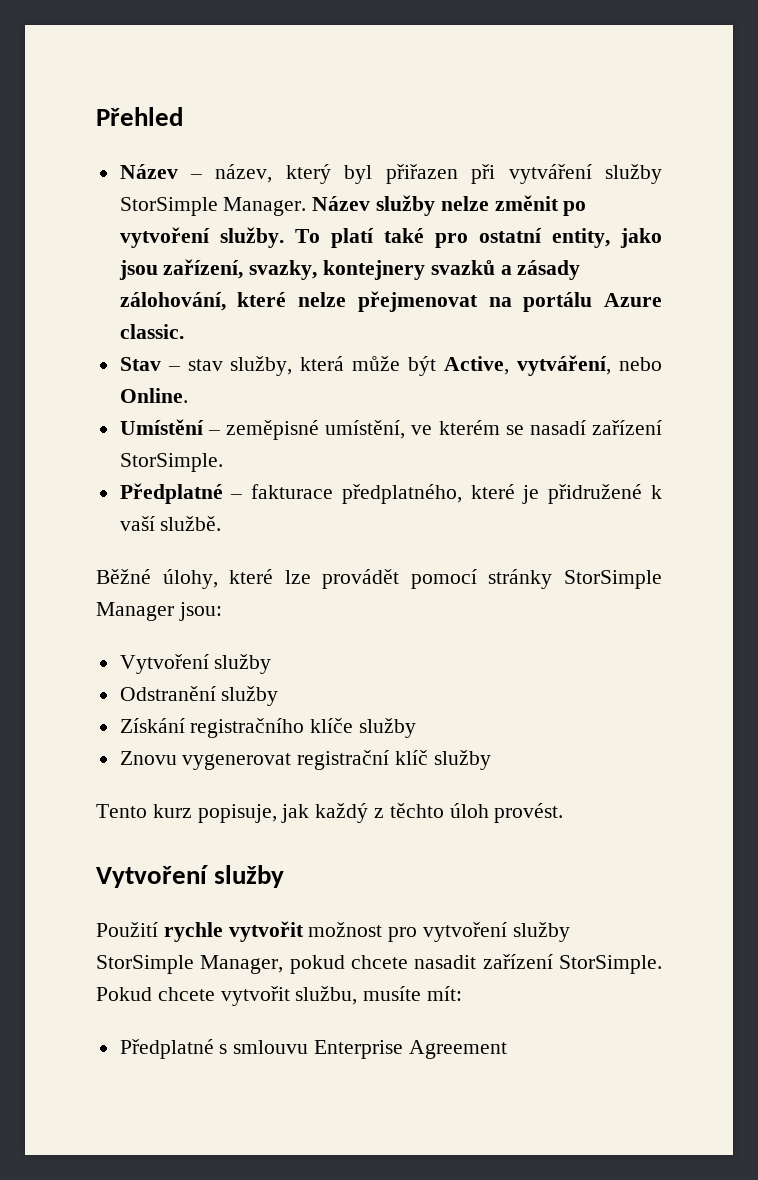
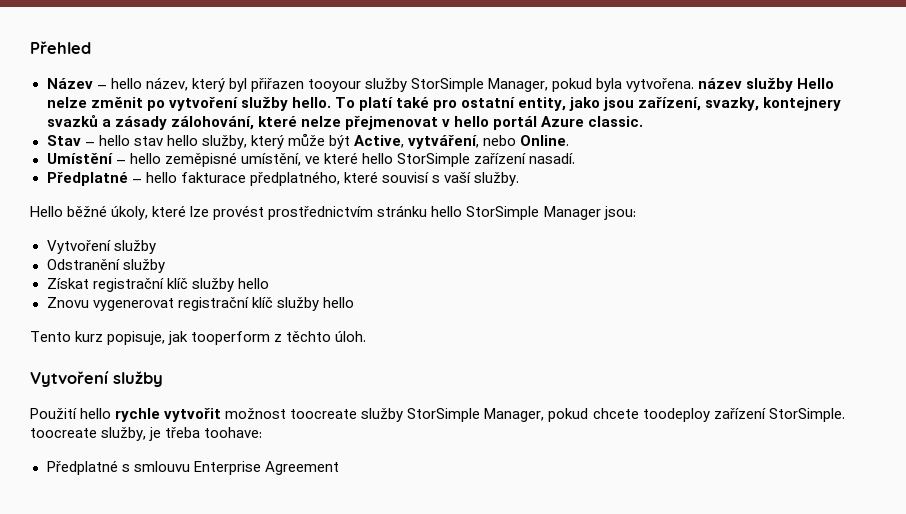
(203, 176) none -> [110,78,142,89] hello
[471,164,662,184] [119,195,436,216] při vytváření služby StorSimple Manager. Název služby -> [307,78,835,92] tooyour služby StorSimple Manager, pokud byla vytvořena. název služby Hello
[219,227,284,248] služby. -> [240,97,331,111] služby hello.
[488,292,593,312] na portálu -> [441,116,537,130] v hello portál
[187,356,345,376] stav služby, která -> [98,135,284,149] hello stav hello služby, který
(220, 432) none -> [129,153,161,164] hello
[438,420,662,435] [119,453,223,472] kterém se nasadí zařízení StorSimple. -> [323,152,576,167] které hello StorSimple zařízení nasadí.
(243, 496) none -> [145,172,177,183] hello
[522,484,663,504] [119,516,222,531] [96,569,553,589] je přidružené k vaší službě. // Běžné úlohy, které lze provádět pomocí stránky -> [381,172,519,186] [30,205,463,220] souvisí s vaší služby. // Hello běžné úkoly, které lze provést prostřednictvím stránku hello
[119,718,417,738] Získání registračního klíče služby -> [46,278,269,292] Získat registrační klíč služby hello
(491, 760) none -> [322,297,354,308] hello
[315,803,369,823] každý -> [191,331,271,345] tooperform
[449,803,564,823] úloh provést. -> [335,331,367,342] úloh.
(158, 929) none -> [80,408,112,419] hello
[388,922,508,942] pro vytvoření -> [290,409,358,419] toocreate
[414,954,662,974] [96,986,463,1006] nasadit zařízení StorSimple. Pokud chcete vytvořit službu, musíte mít: -> [642,408,845,422] [30,427,263,441] toodeploy zařízení StorSimple. toocreate služby, je třeba toohave:

